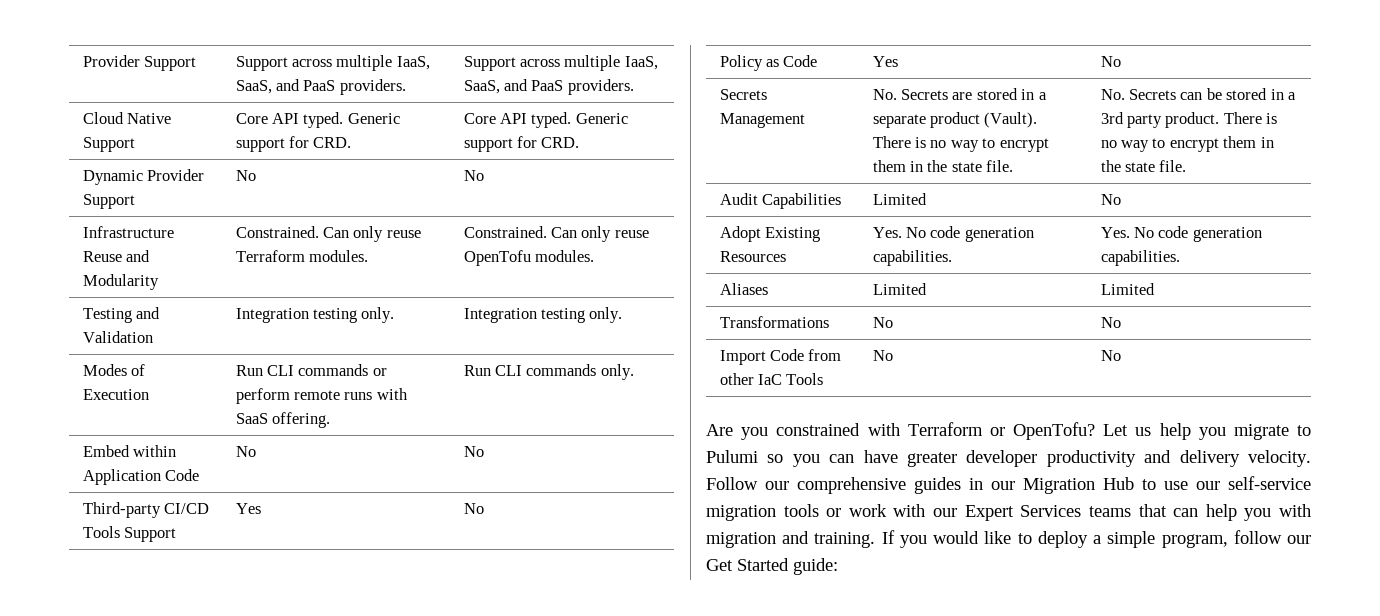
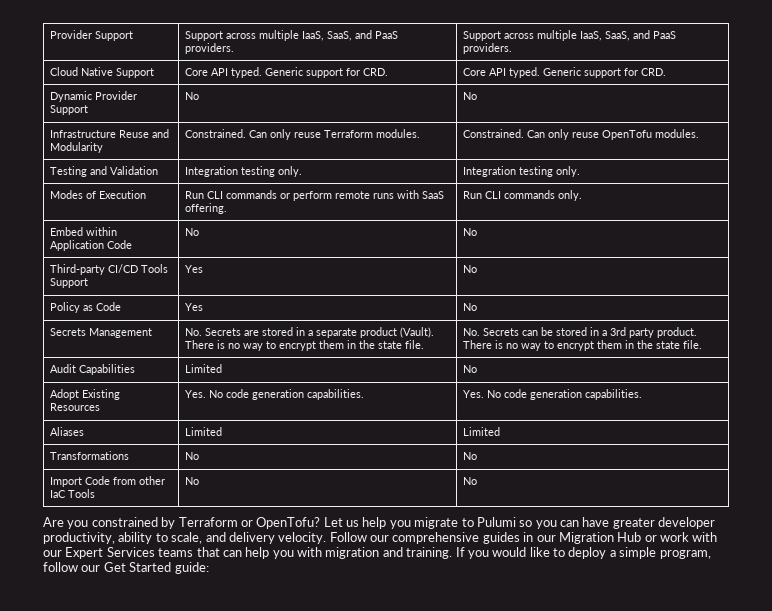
[867,423,900,436] with -> [161,517,176,529] by
[1046,450,1136,467] productivity -> [43,532,203,544] productivity, ability to scale,
[1142,476,1311,490] [706,504,819,521] to use our self-service migration tools -> (642, 537) none

